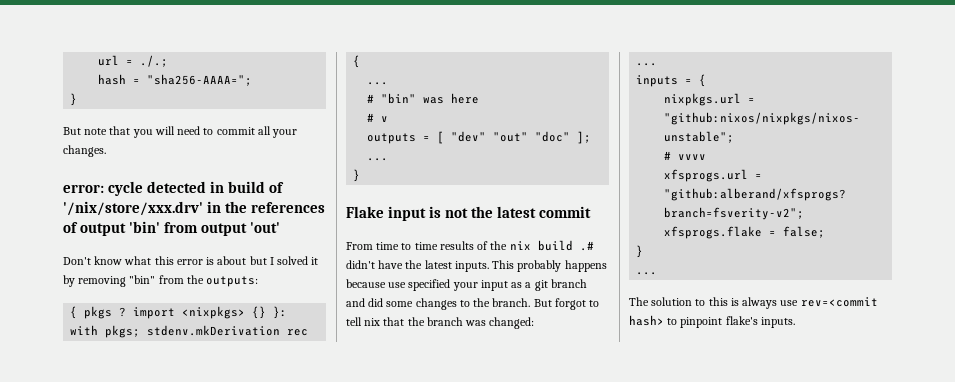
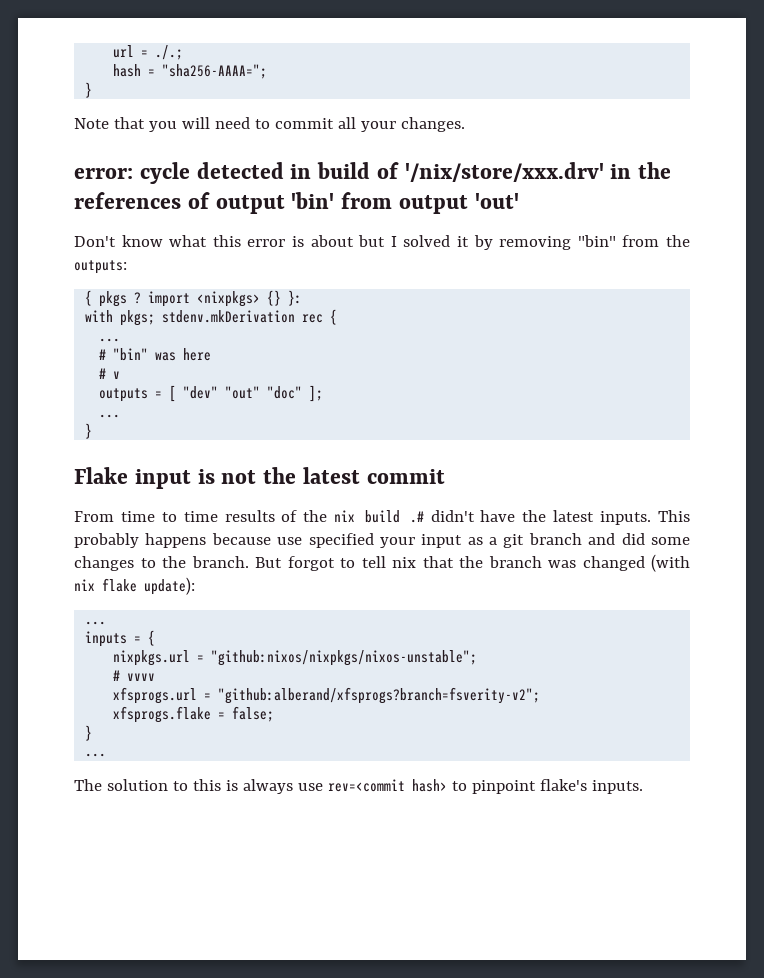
[63,127,108,135] But note -> [74,118,109,129] Note
[489,317,535,329] changed: -> [582,554,690,572] [74,577,195,595] changed (with nix flake update):

